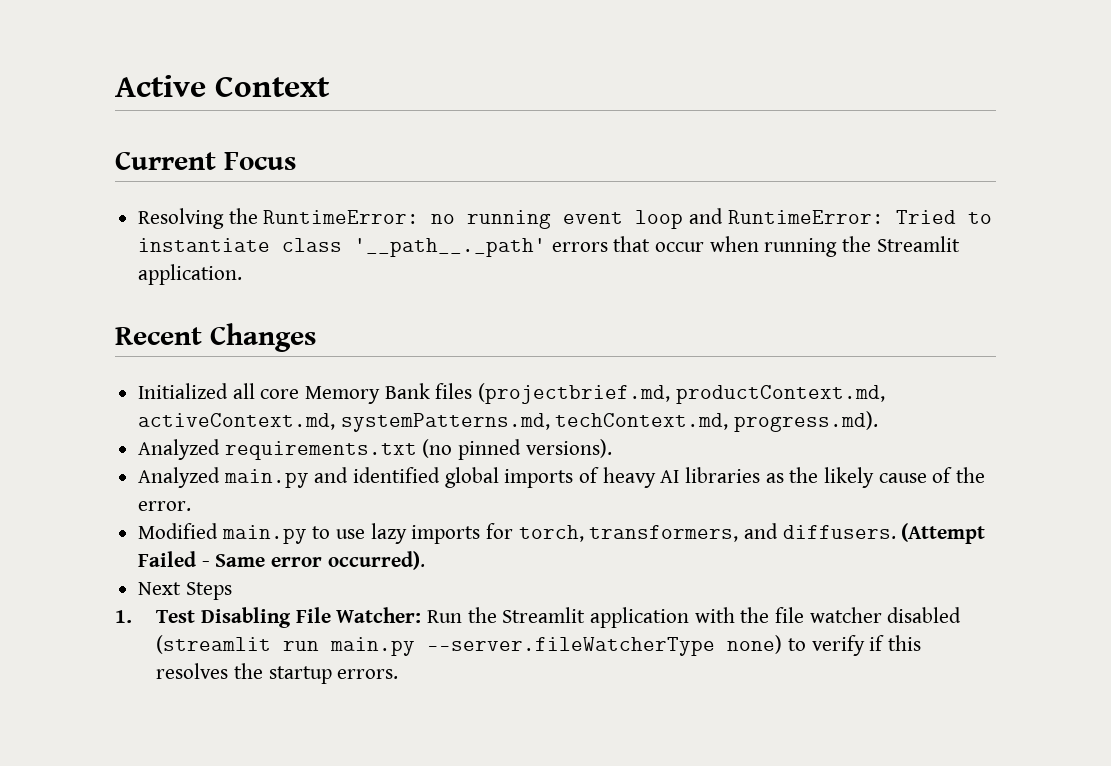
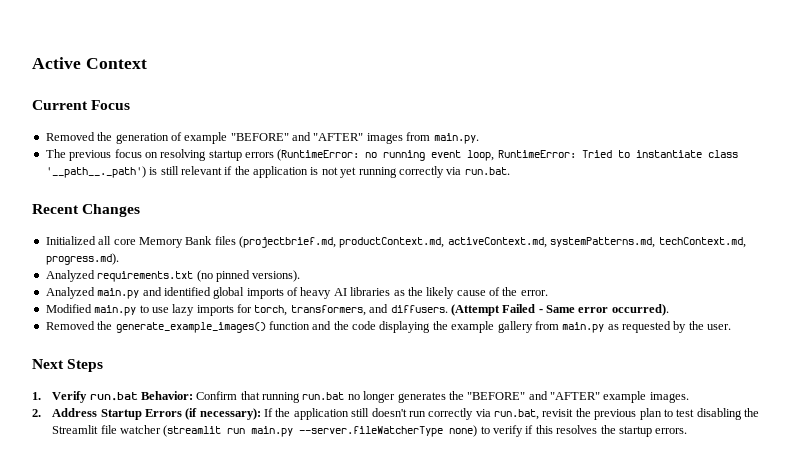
[138,208,420,229] Resolving the RuntimeError: -> [45,132,479,144] [45,149,360,161] Removed the generation of example "BEFORE" and "AFTER" images from main.py. // The previous focus on resolving startup errors (RuntimeError:
[635,208,724,229] loop and -> [467,150,495,161] loop,
[354,236,960,257] [138,264,243,285] '__path__._path' errors that occur when running the Streamlit application. -> [45,166,510,178] '__path__._path') is still relevant if the application is not yet running correctly via run.bat.
[138,582,232,600] [115,607,770,628] Next Steps // 1. Test Disabling File Watcher: Run the Streamlit application with the -> [45,321,732,333] [32,359,104,372] [32,391,689,403] [32,408,760,420] [52,425,99,434] Removed the generate_example_images() function and the code displaying the example gallery from main.py as requested by the user. // Next Steps // 1. Verify run.bat Behavior: Confirm that running run.bat no longer generates the "BEFORE" and "AFTER" example images. // 2. Address Startup Errors (if necessary): If the application still doesn't run correctly via run.bat, revisit the previous plan to test disabling the Streamlit
[887,607,962,623] disabled -> (161, 429) none

